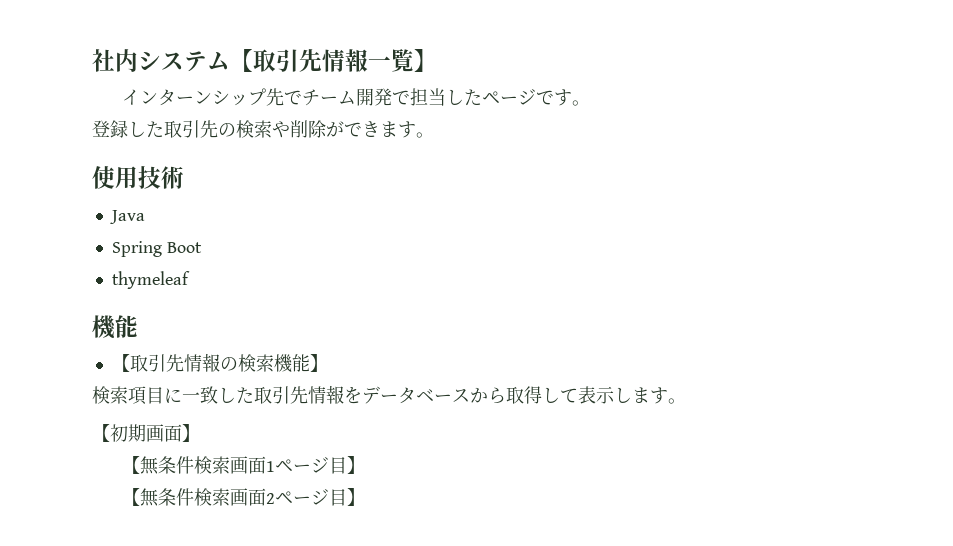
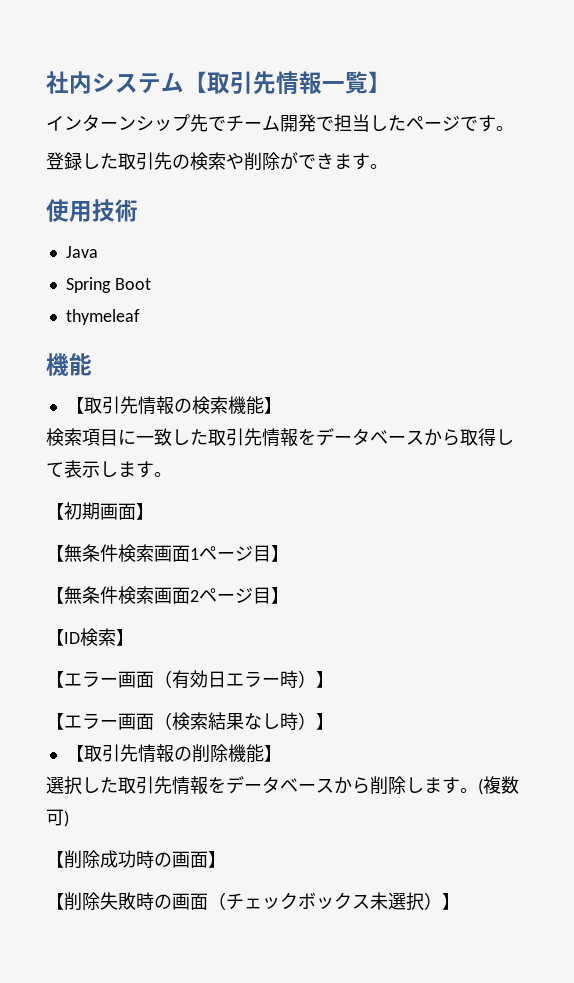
(366, 497) none -> [46,628,134,646] [46,670,334,689] [46,712,334,730] [65,744,282,763] [46,776,519,795] [46,809,69,827] [46,850,226,868] [46,892,460,911] // 【ID検索】 // 【エラー画面（有効日エラー時）】 // 【エラー画面（検索結果なし時）】 // 【取引先情報の削除機能】 // 選択した取引先情報をデータベースから削除します。(複数可) // 【削除成功時の画面】 // 【削除失敗時の画面（チェックボックス未選択）】

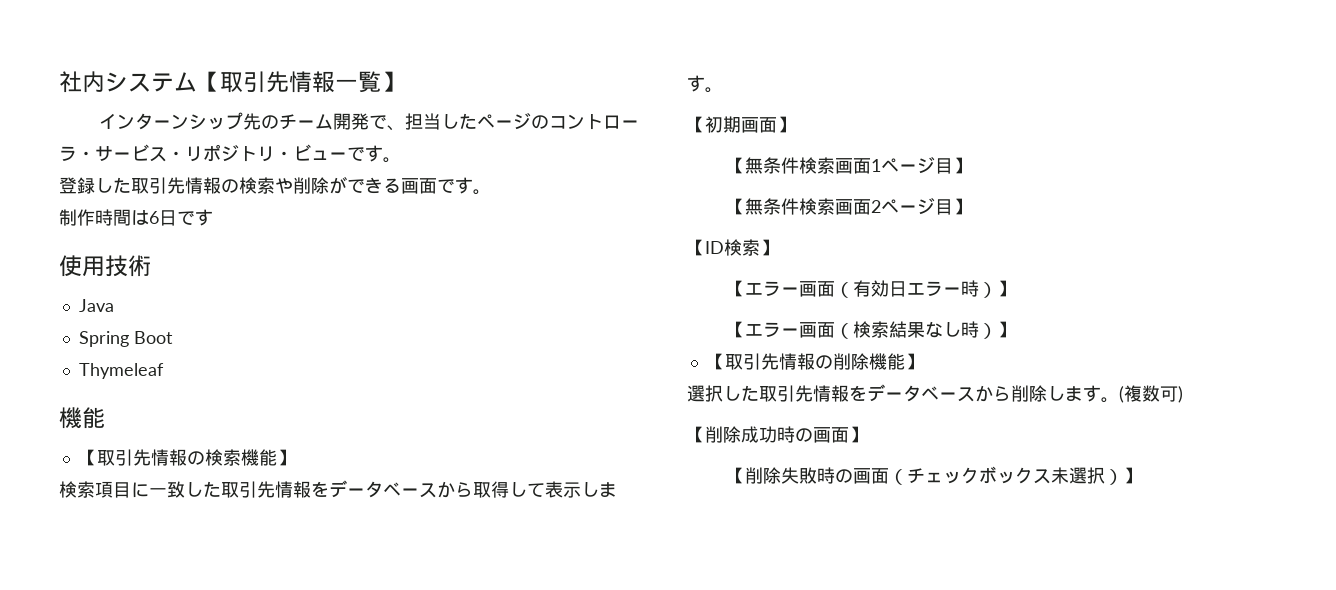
[208,116,226,131] で -> [261,115,280,129] の
(334, 123) none -> [387,125,406,131] 、
(460, 123) none -> [531,114,640,130] [59,144,347,162] のコントローラ・サービス・リポジトリ・ビュー
(172, 161) none -> [185,177,221,194] 情報
[334,153,388,170] ます。 -> [383,177,491,195] [59,209,213,226] る画面です。 // 制作時間は6日です
[65,309,140,325] thymeleaf -> [78,363,164,379] Thymeleaf

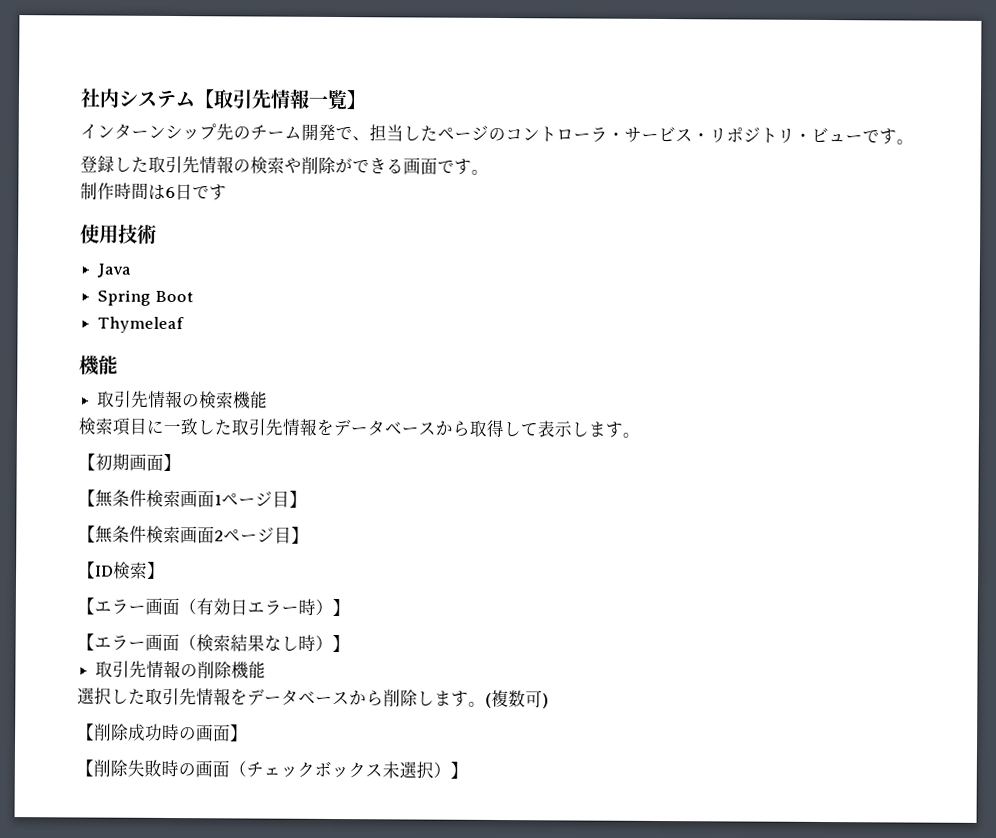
[78,449,97,466] 【 -> (118, 365) none
[276,449,295,466] 】 -> (269, 400) none
[706,353,725,370] 【 -> (350, 643) none
[904,353,923,370] 】 -> (267, 670) none

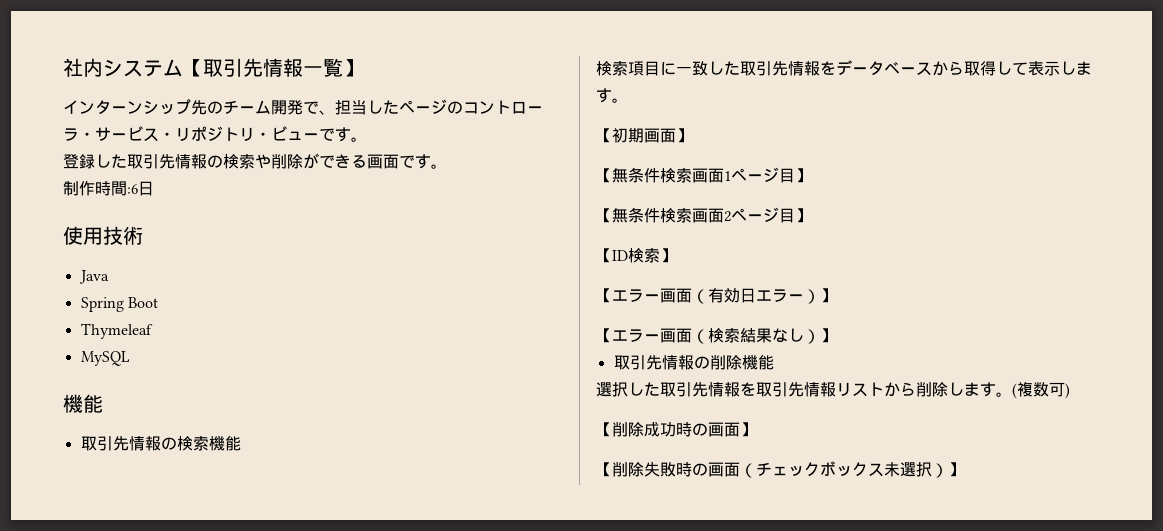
[148,184,227,201] は6日です -> [127,181,154,196] :6日
(185, 325) none -> [80,351,130,366] // MySQL
[298,598,316,616] 時 -> (804, 297) none
[298,634,316,652] 時 -> (804, 335) none
[247,688,350,706] データベース -> [756,382,884,397] 取引先情報リスト

